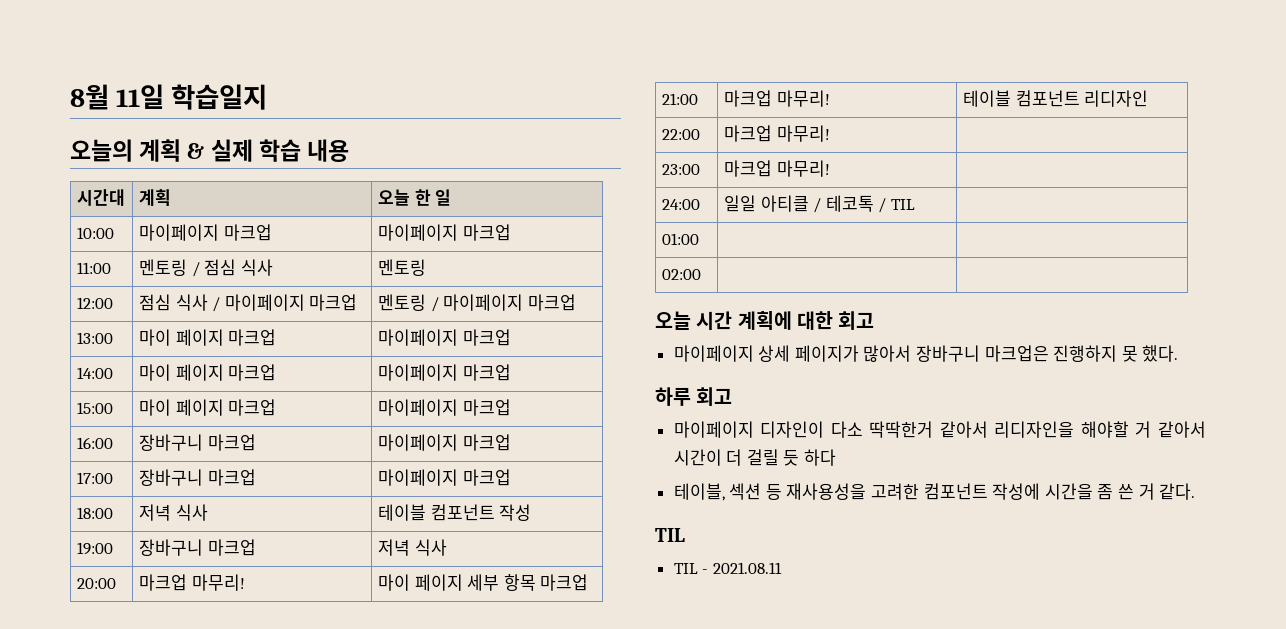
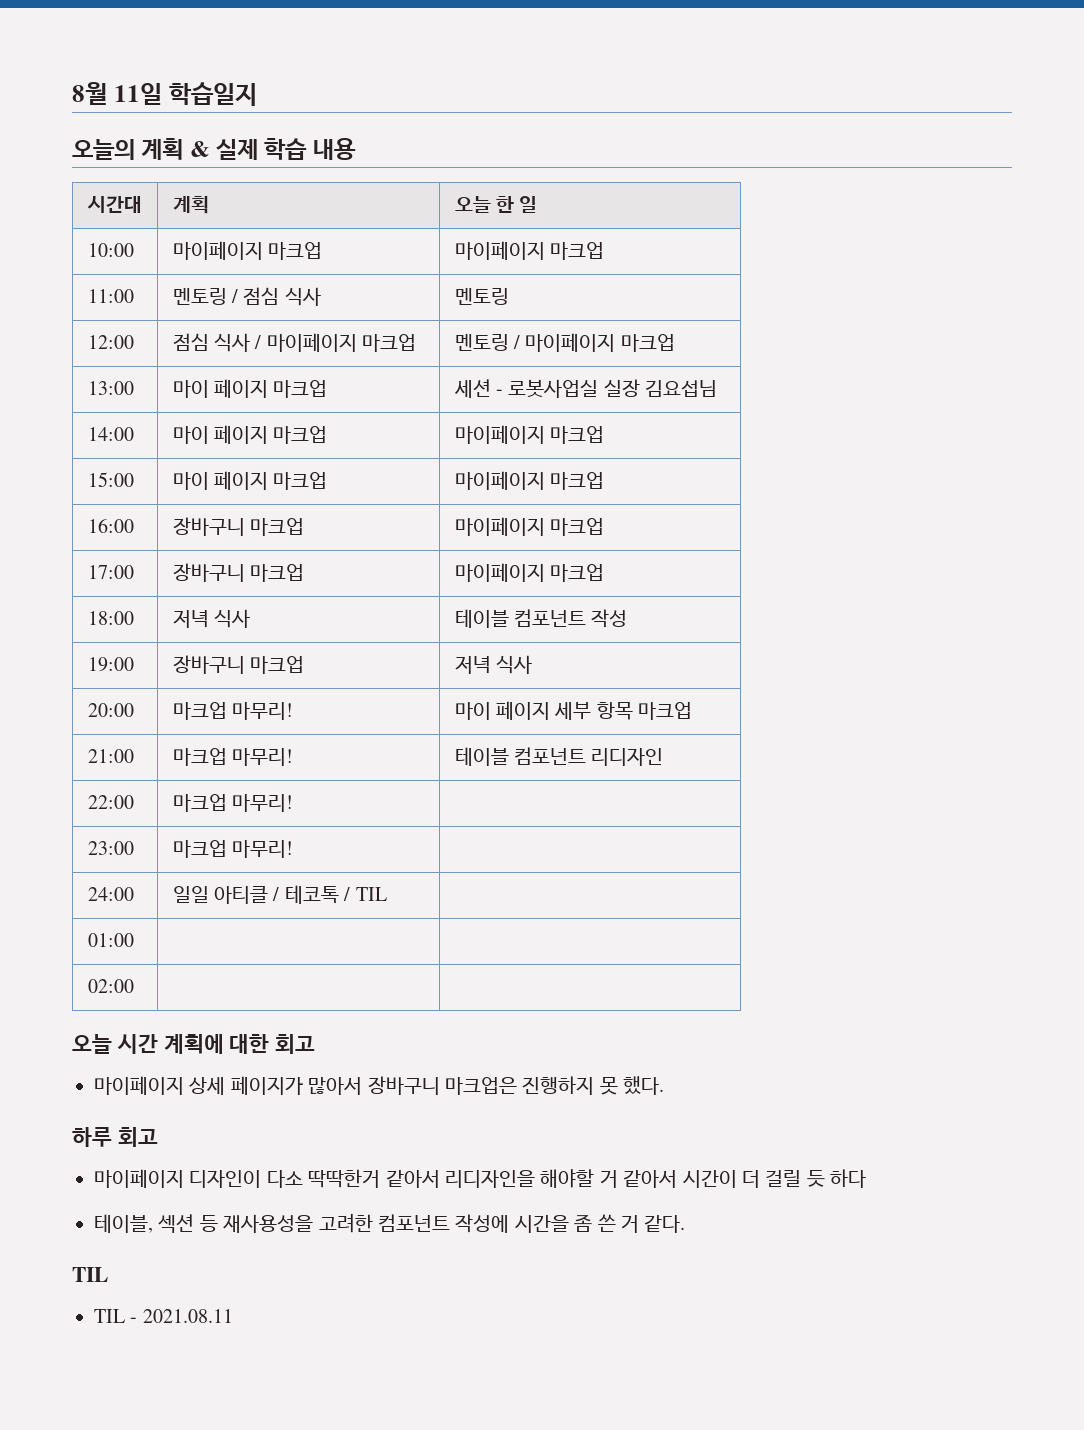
[377,329,511,346] 마이페이지 마크업 -> [453,379,718,398] 세션 - 로봇사업실 실장 김요섭님

